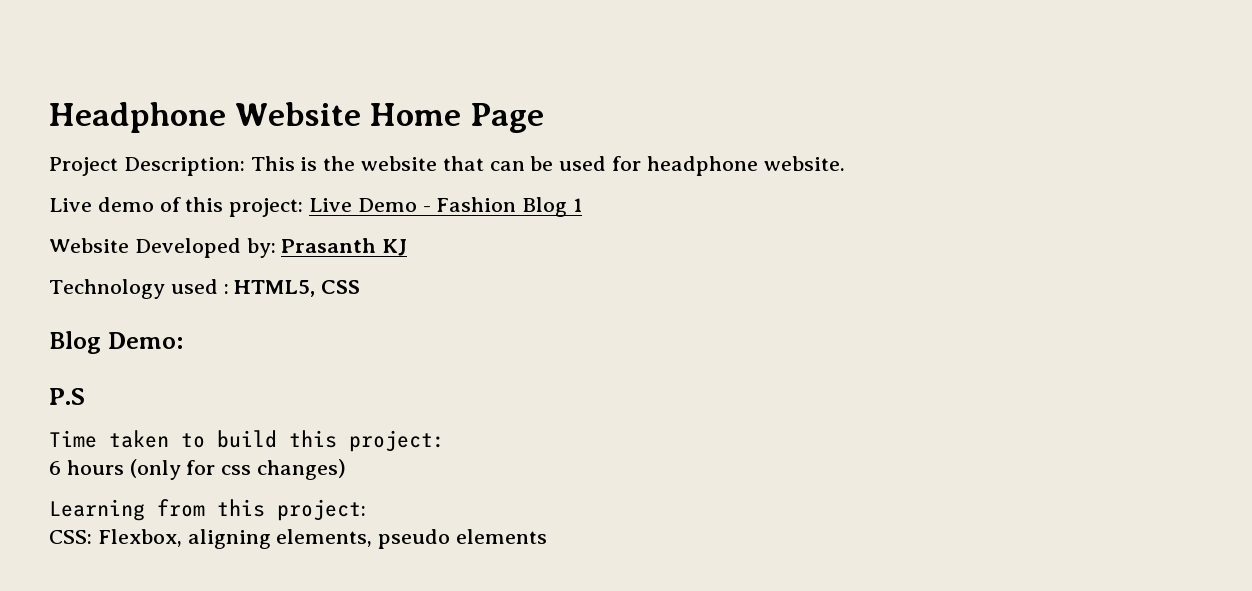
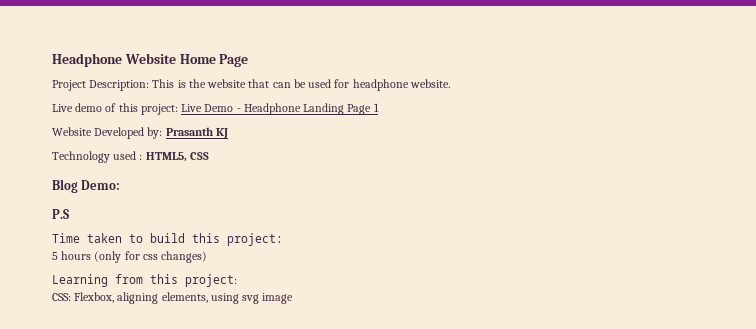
[436,197,568,217] Fashion Blog -> [243,103,372,115] Headphone Landing Page
[49,461,61,475] 6 -> [52,252,58,260] 5
[378,529,548,549] pseudo elements -> [210,293,294,304] using svg image

